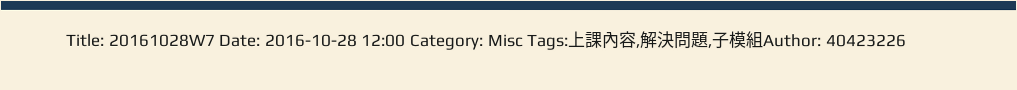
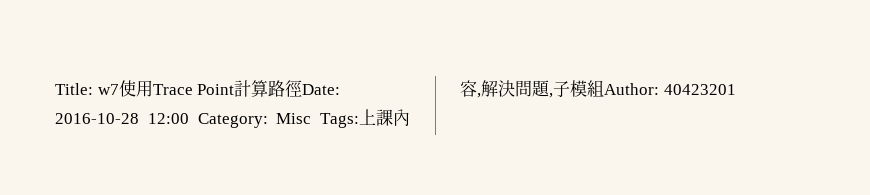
[107,33,216,47] 20161028W7 -> [97,80,303,97] w7使用Trace Point計算路徑
[824,34,907,48] 40423226 -> [663,84,736,95] 40423201

